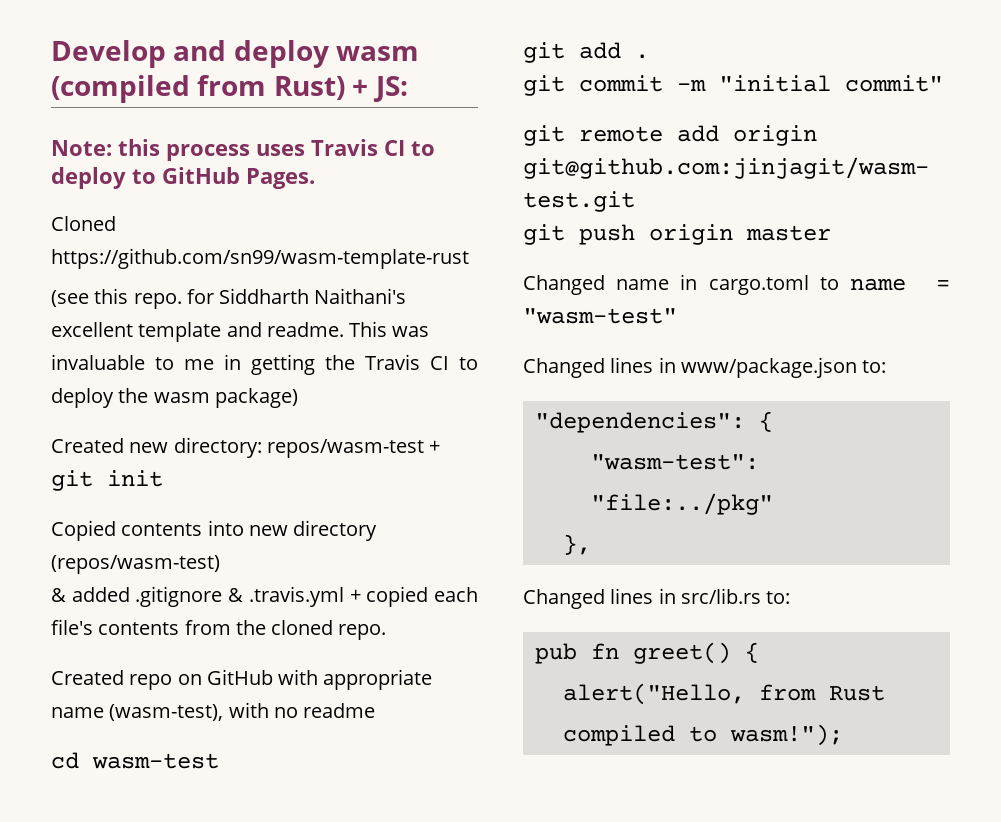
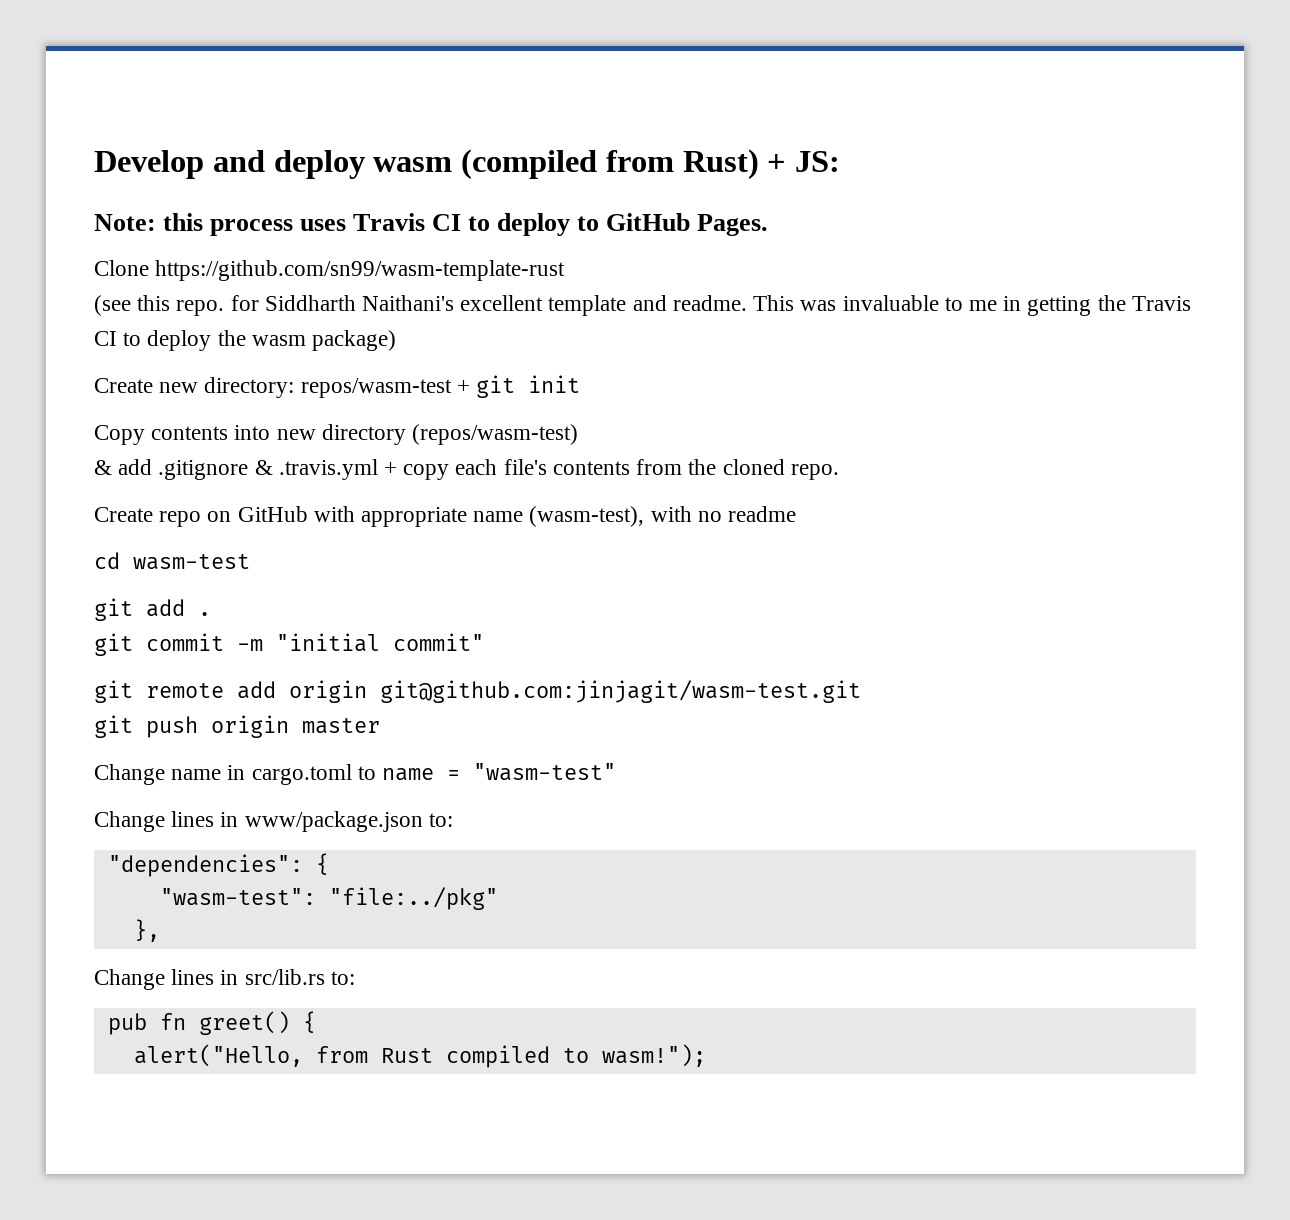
[51,216,116,231] Cloned -> [94,260,149,276] Clone
[51,438,124,453] Created -> [94,378,153,393] Create
[51,520,116,541] Copied -> [94,425,145,445] Copy
[71,587,130,602] added -> [118,459,153,475] add
[366,586,429,607] copied -> [403,464,450,480] copy
[51,670,124,685] Created -> [94,507,153,522] Create
[523,275,605,295] Changed -> [94,764,165,785] Change
[523,358,605,378] Changed -> [94,811,165,832] Change
[523,589,605,609] Changed -> [94,969,165,990] Change

